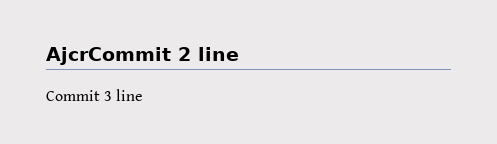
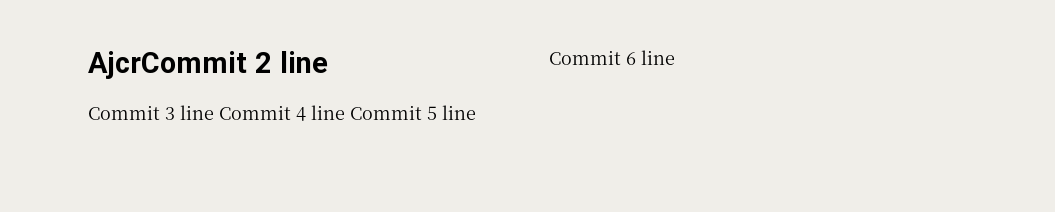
(144, 95) none -> [219,105,476,121] [549,50,675,65] Commit 4 line Commit 5 line Commit 6 line

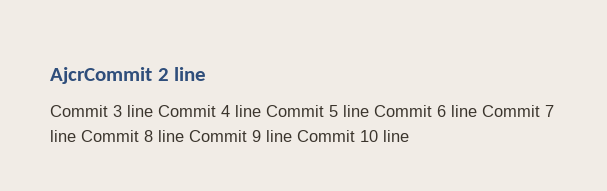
(675, 57) none -> [482,105,554,117] [50,130,409,142] Commit 7 line Commit 8 line Commit 9 line Commit 10 line

